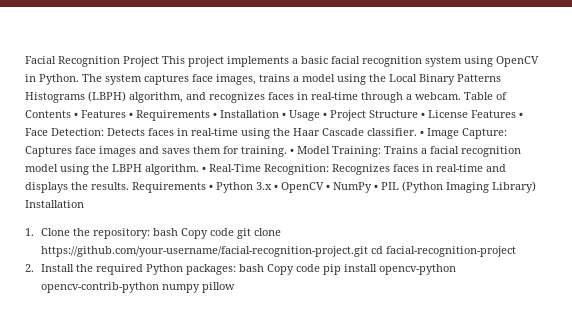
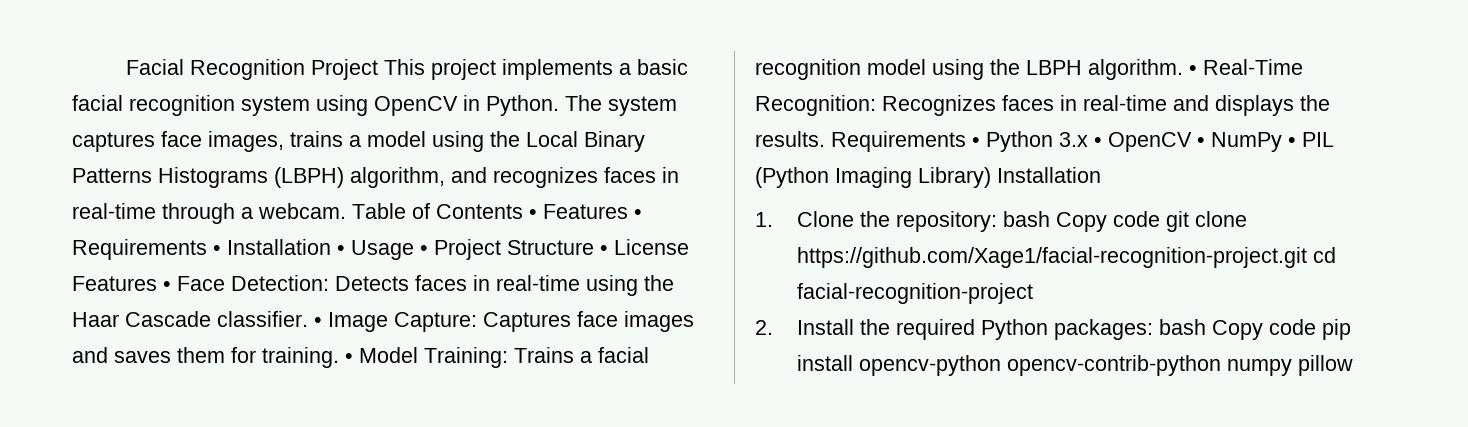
[41,246,369,257] https://github.com/your-username/facial-recognition-project.git -> [796,247,1307,268] https://github.com/Xage1/facial-recognition-project.git

